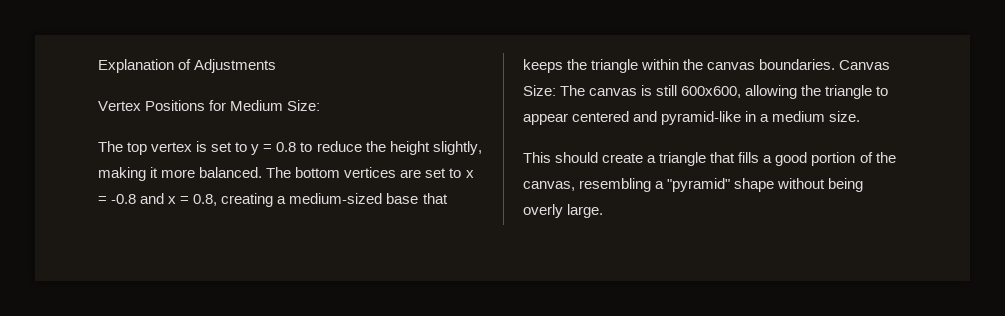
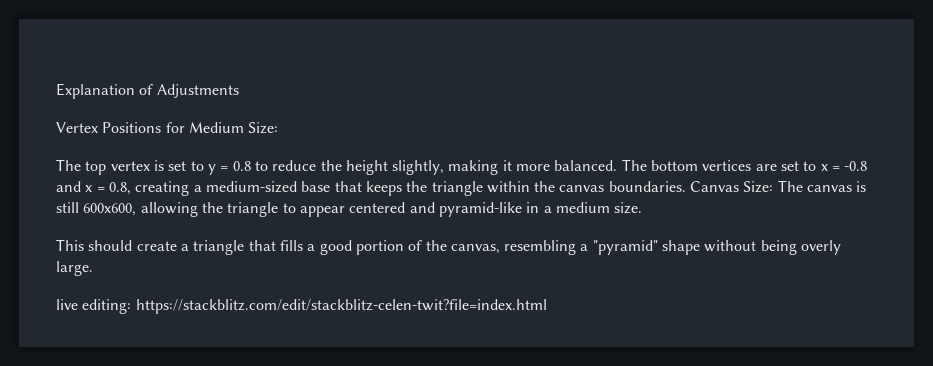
(604, 211) none -> [56,299,547,314] // live editing: https://stackblitz.com/edit/stackblitz-celen-twit?file=index.html

